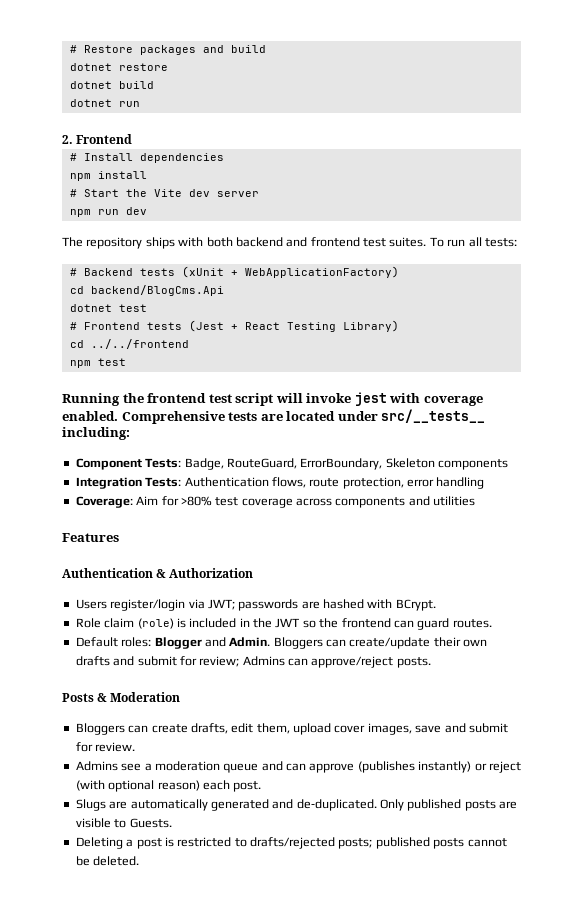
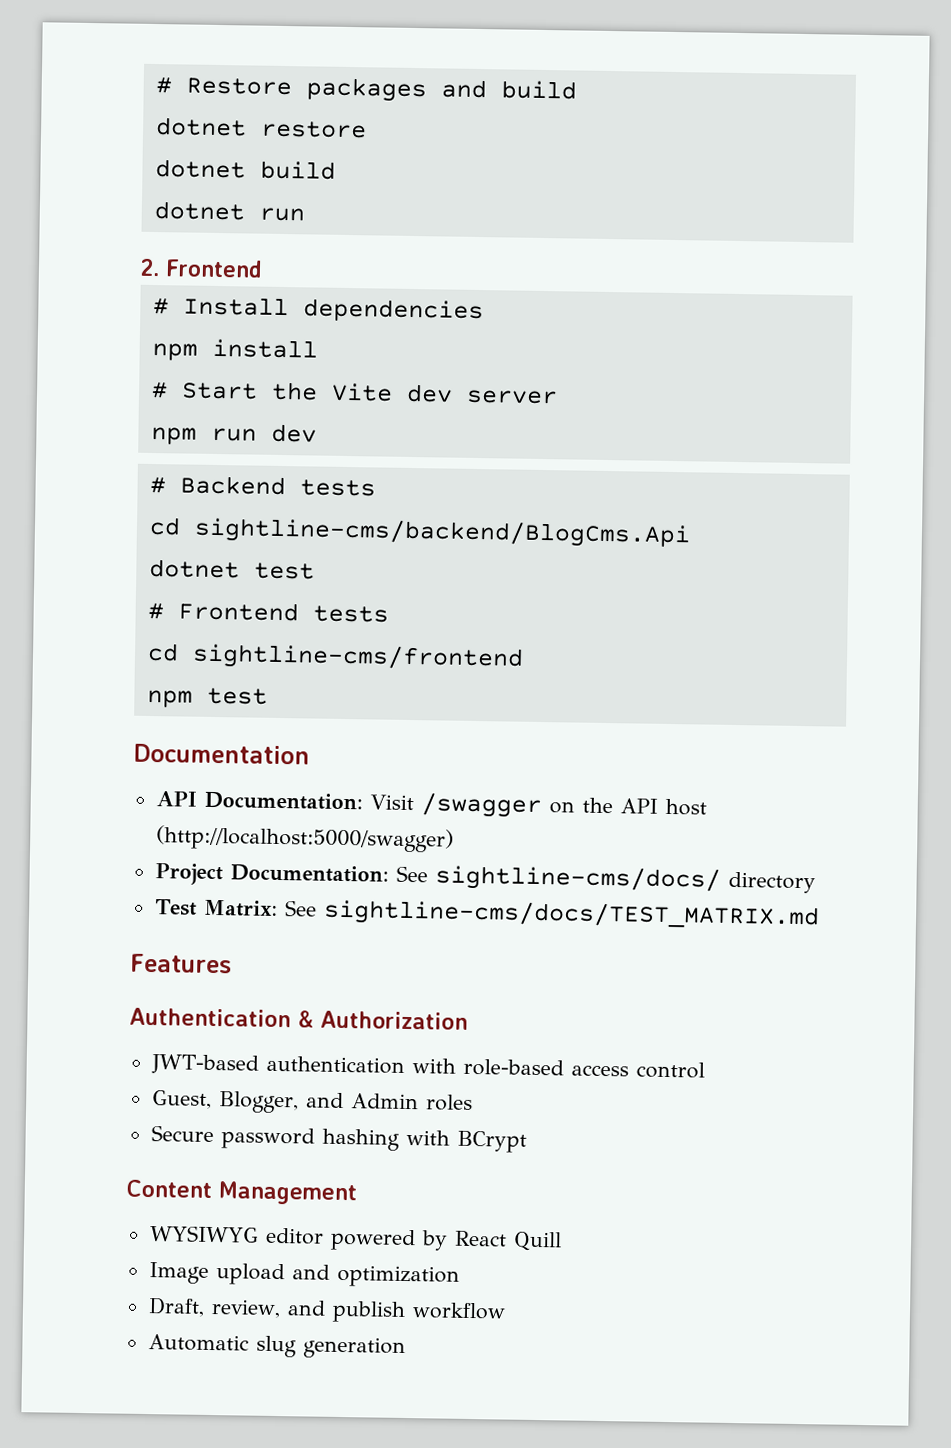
[62,237,517,249] // The repository ships with both backend and frontend test suites. To run all tests: -> (317, 433) none
[181,266,399,278] [69,285,224,296] (xUnit + WebApplicationFactory) // cd backend/BlogCms.Api -> [148,516,691,549] // cd sightline-cms/backend/BlogCms.Api
[188,320,399,332] [69,339,189,349] (Jest + React Testing Library) // cd ../../frontend -> [146,642,524,672] // cd sightline-cms/frontend
[62,392,483,406] [62,409,486,424] [62,427,130,440] [75,458,508,470] [75,477,485,489] [75,496,476,508] [62,533,119,542] [62,568,254,578] [75,599,436,611] [75,618,492,630] [75,637,488,649] [75,656,431,668] [62,692,181,702] [75,723,508,735] [75,742,136,752] [75,761,521,773] [75,780,262,792] [75,799,518,811] [75,818,172,828] [75,837,507,849] [75,856,140,866] Running the frontend test script will invoke jest with coverage enabled. Comprehensive tests are located under src/__tests__ including: // Component Tests: Badge, RouteGuard, ErrorBoundary, Skeleton components // Integration Tests: Authentication flows, route protection, error handling // Coverage: Aim for >80% test coverage across components and utilities // Features // Authentication & Authorization // Users register/login via JWT; passwords are hashed with BCrypt. // Role claim (role) is included in the JWT so the frontend can guard routes. // Default roles: Blogger and Admin. Bloggers can create/update their own drafts and submit for review; Admins can approve/reject posts. // Posts & Moderation // Bloggers can create drafts, edit them, upload cover images, save and submit for review. // Admins see a moderation queue and can approve (publishes instantly) or reject (with optional reason) each post. // Slugs are automatically generated and de‑duplicated. Only published posts are visible to Guests. // Deleting a post is restricted to drafts/rejected posts; published posts cannot be deleted. -> [133,743,310,765] [155,791,707,819] [155,825,454,853] [154,863,816,894] [154,898,820,931] [130,953,232,974] [129,1007,468,1030] [150,1054,705,1079] [151,1090,473,1114] [150,1125,527,1153] [126,1179,357,1206] [149,1225,562,1252] [148,1262,460,1288] [147,1297,506,1323] [147,1334,406,1359] Documentation // API Documentation: Visit /swagger on the API host (http://localhost:5000/swagger) // Project Documentation: See sightline-cms/docs/ directory // Test Matrix: See sightline-cms/docs/TEST_MATRIX.md // Features // Authentication & Authorization // JWT-based authentication with role-based access control // Guest, Blogger, and Admin roles // Secure password hashing with BCrypt // Content Management // WYSIWYG editor powered by React Quill // Image upload and optimization // Draft, review, and publish workflow // Automatic slug generation

